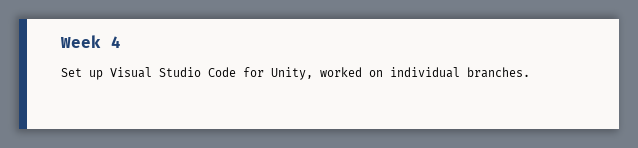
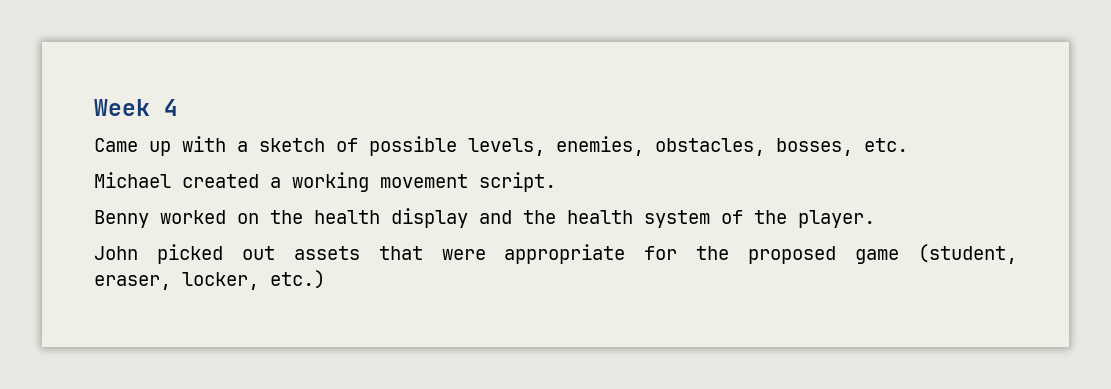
[61,67,530,80] Set up Visual Studio Code for Unity, worked on individual branches. -> [94,136,908,156] [94,172,556,192] [94,208,875,228] [94,244,1017,264] [94,270,325,290] Came up with a sketch of possible levels, enemies, obstacles, bosses, etc. // Michael created a working movement script. // Benny worked on the health display and the health system of the player. // John picked out assets that were appropriate for the proposed game (student, eraser, locker, etc.)

